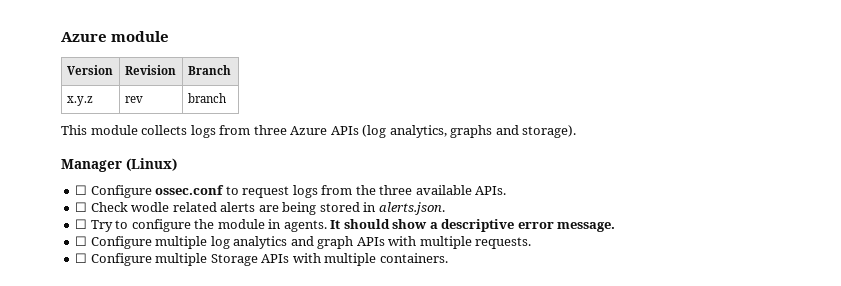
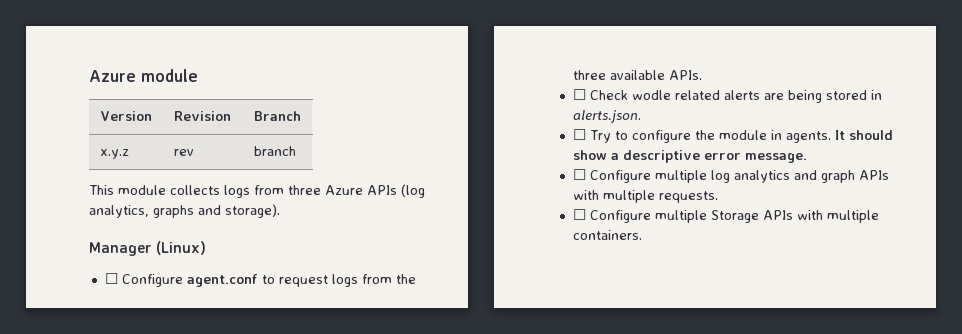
[155,185,225,195] ossec.conf -> [186,274,258,287] agent.conf

